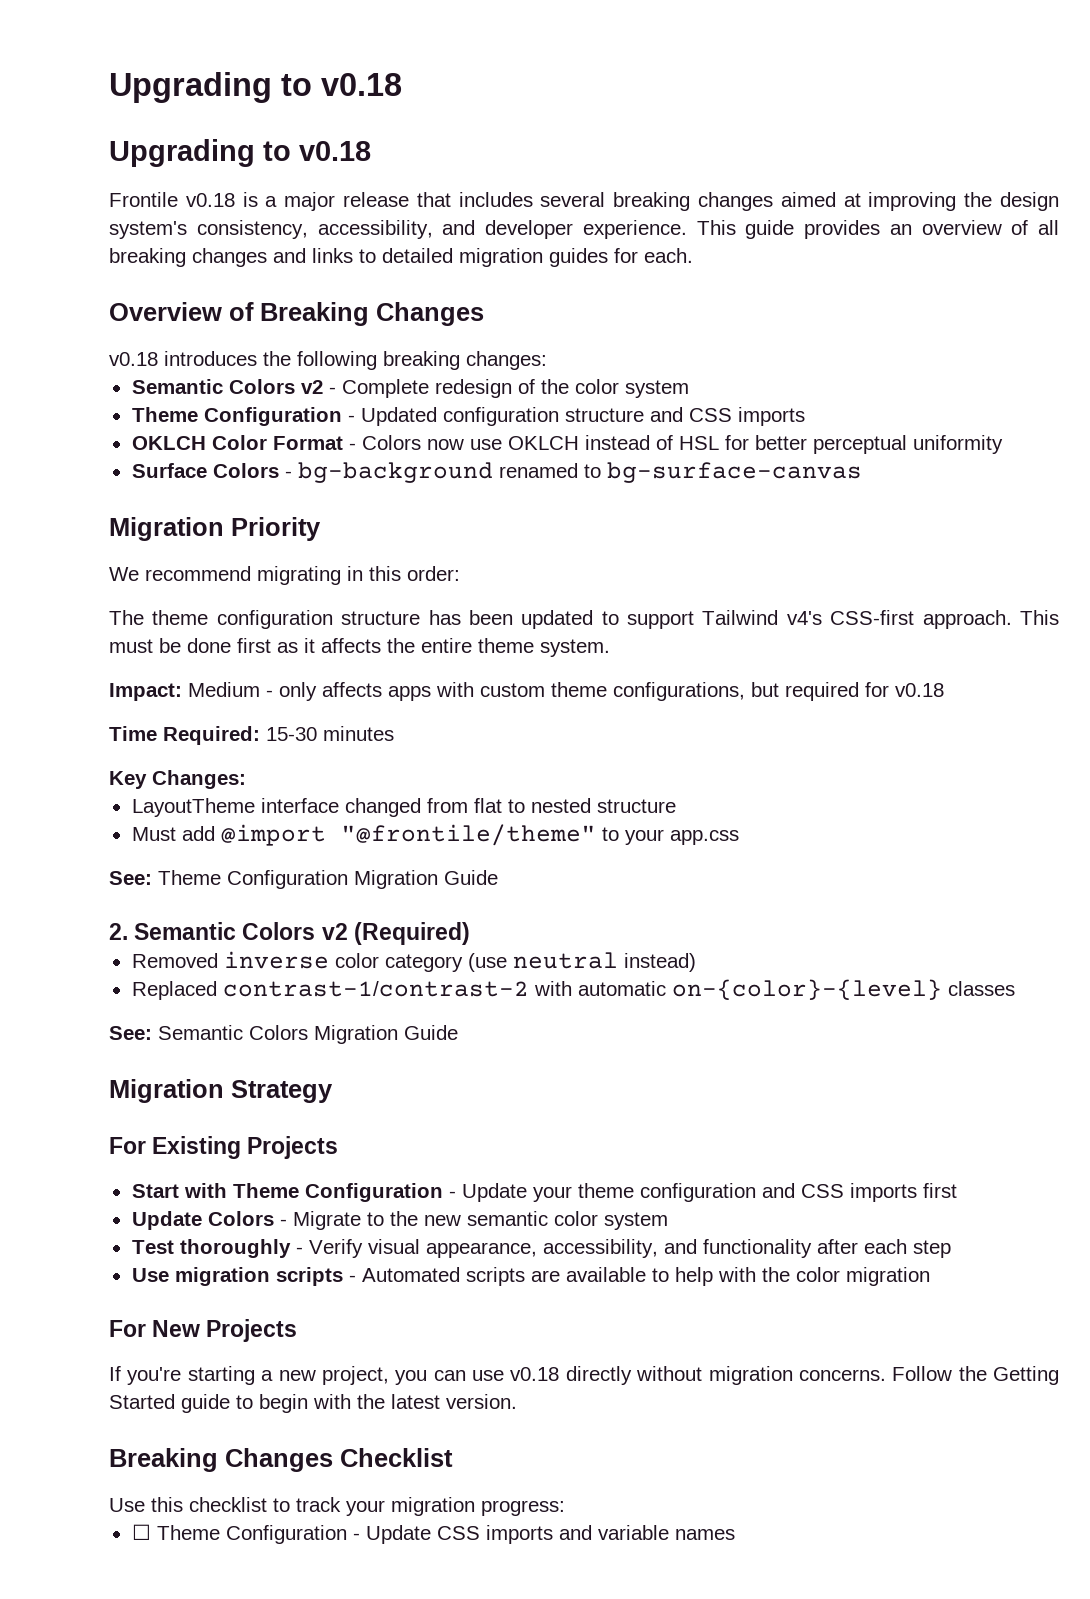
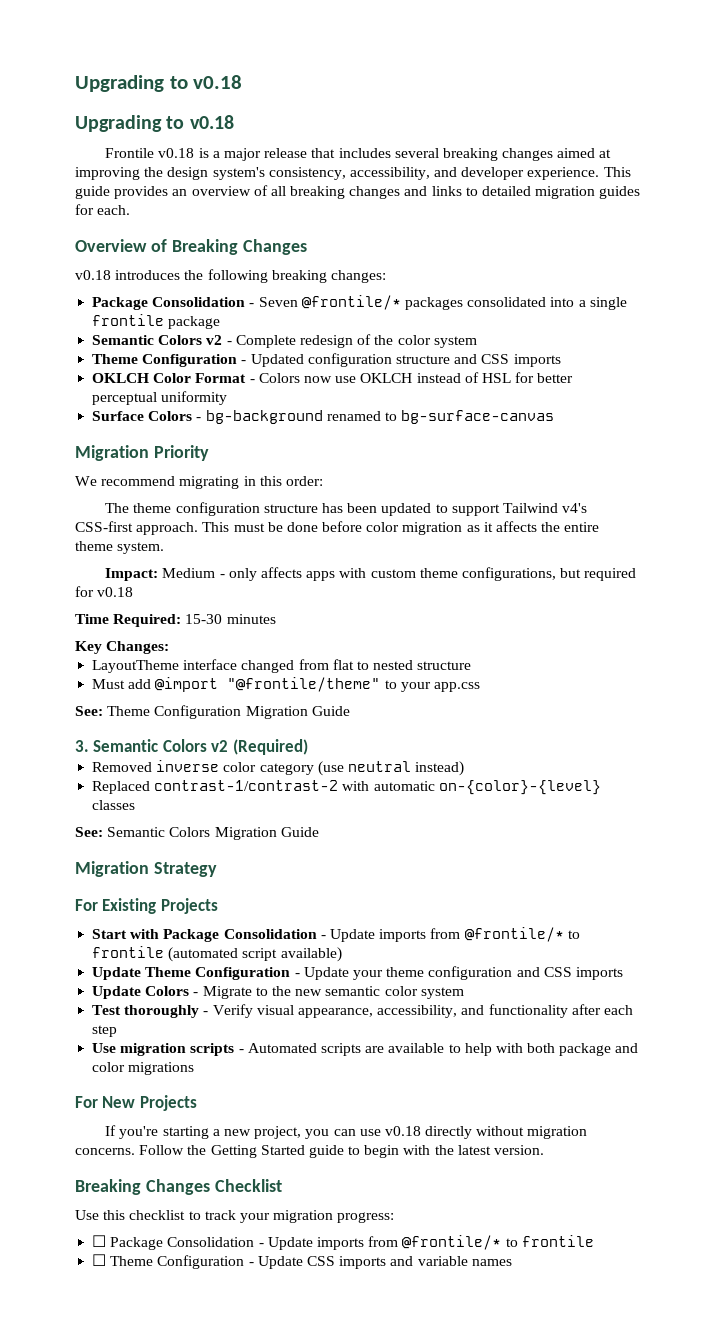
(547, 360) none -> [92,295,627,310] [92,314,221,329] // Package Consolidation - Seven @frontile/* packages consolidated into a single frontile package
[237,638,271,653] first -> [322,521,463,535] before color migration
[109,923,128,940] 2. -> [75,740,89,752] 3.
(227, 1190) none -> [163,927,580,942] [92,946,342,962] [92,967,142,980] Package Consolidation - Update imports from @frontile/* to frontile (automated script available) // Update
[922,1183,957,1198] first -> (623, 973) none
[761,1267,930,1286] the color migration -> [527,1043,639,1056] [92,1062,195,1075] both package and color migrations
(565, 1508) none -> [92,1235,594,1250] // ☐ Package Consolidation - Update imports from @frontile/* to frontile

